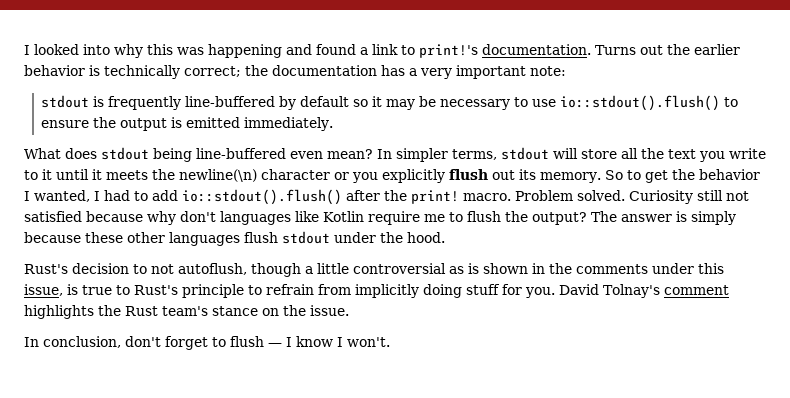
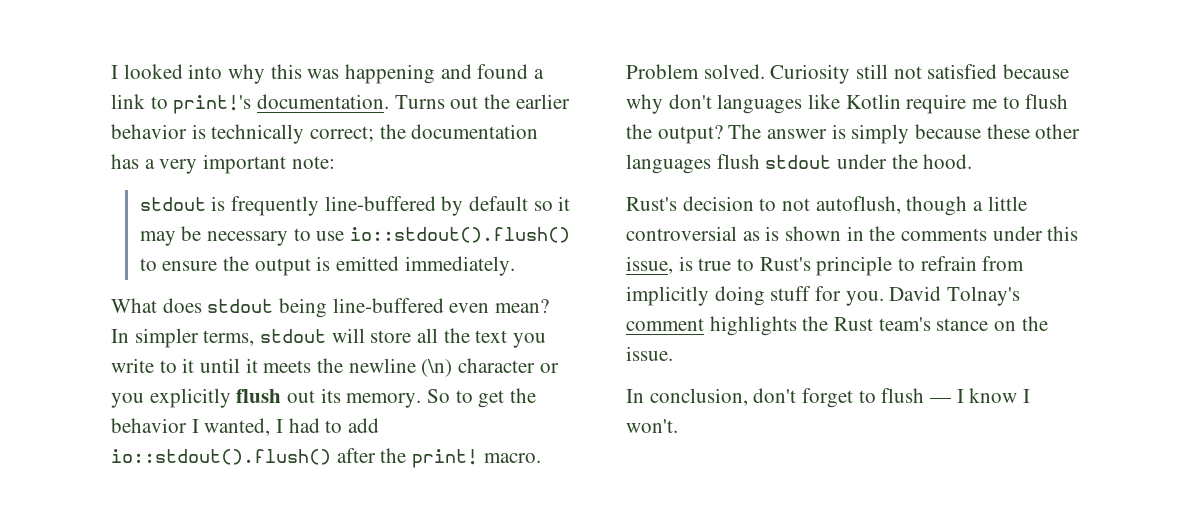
[179,169,257,182] newline(\n) -> [348,358,453,377] newline (\n)

